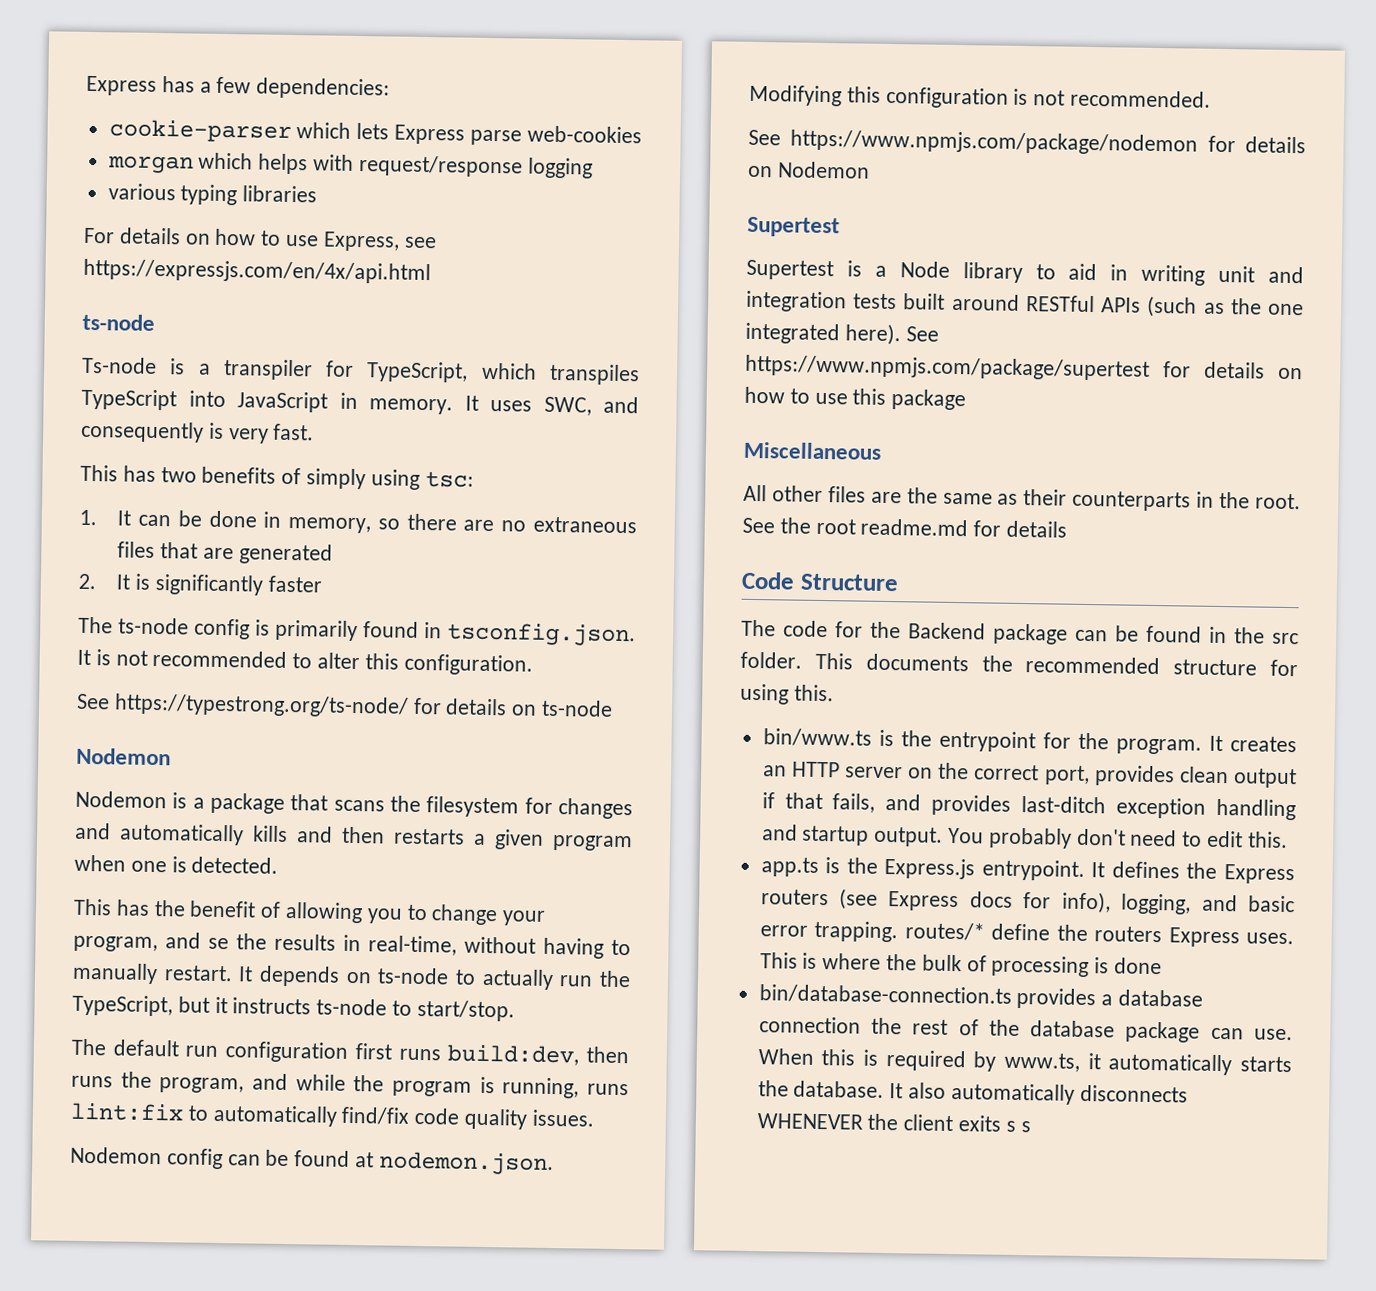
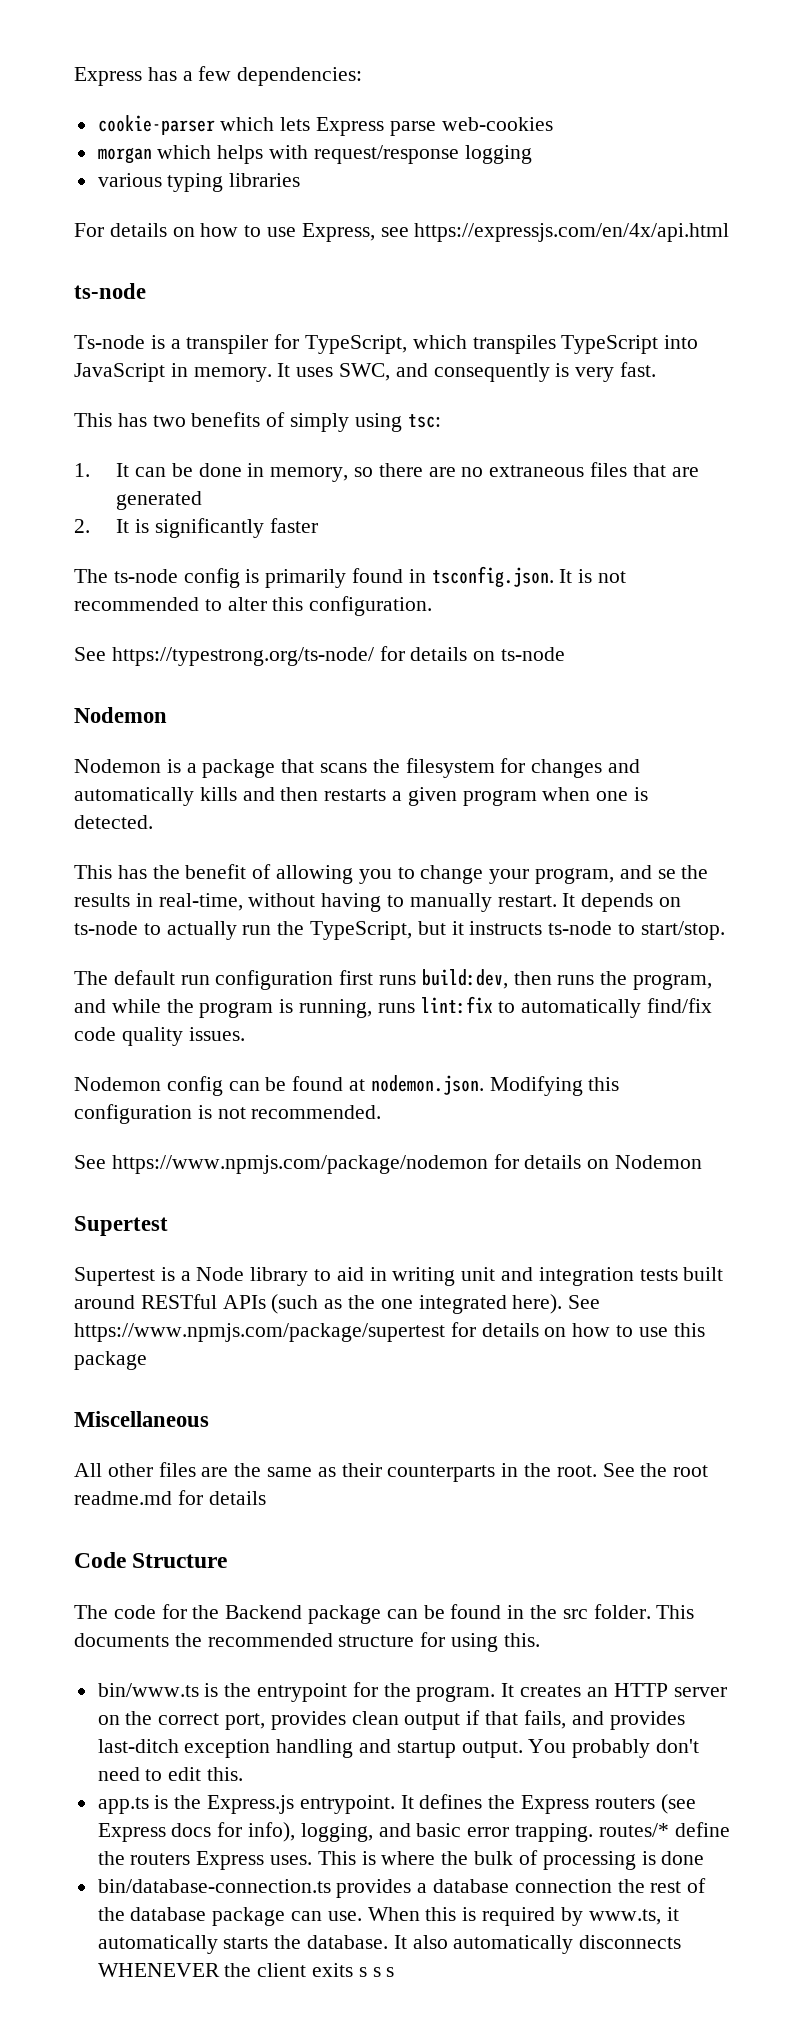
(1031, 1127) none -> [386,1967,395,1977] s

